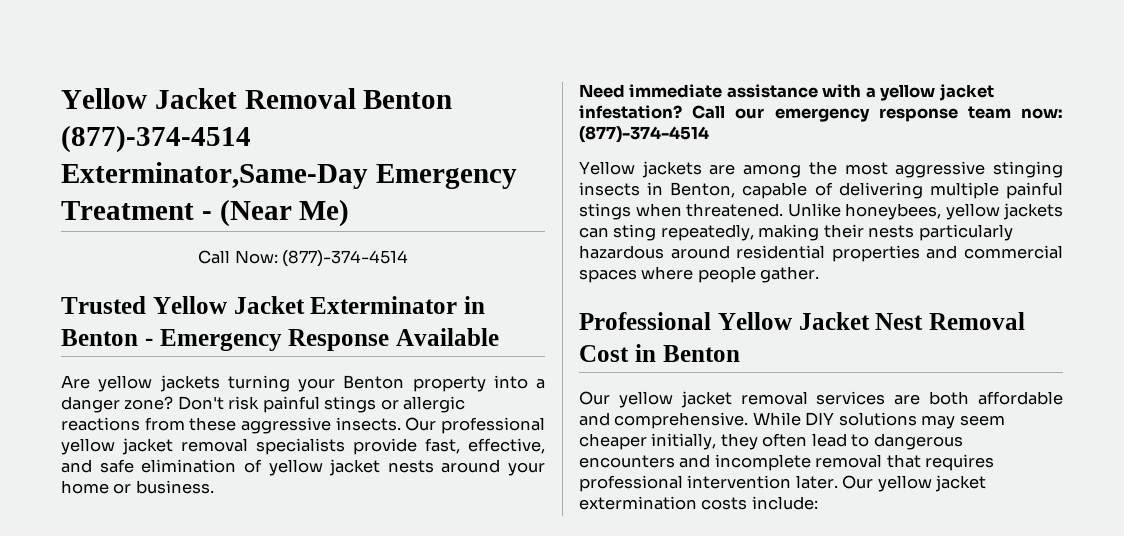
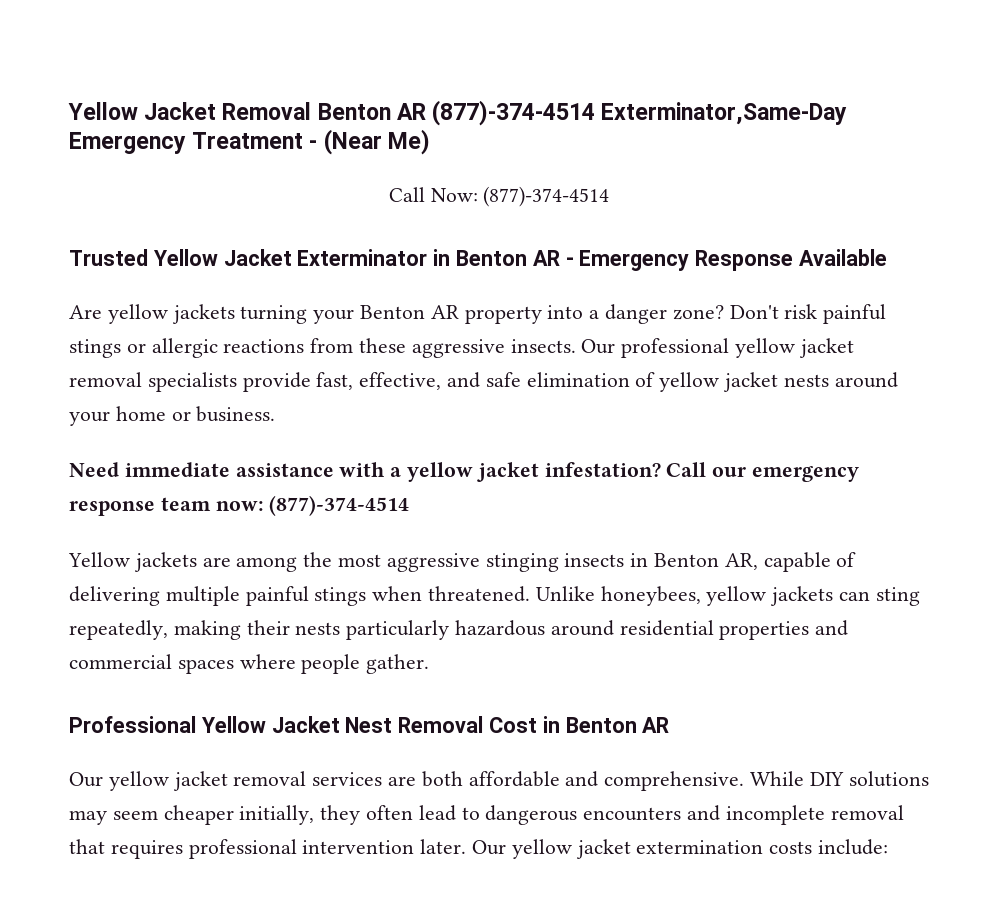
(453, 99) none -> [396,103,426,120] AR
(138, 337) none -> [532,250,560,266] AR
(405, 382) none -> [430,305,459,319] AR
[670,182,736,198] Benton, -> [654,553,758,570] Benton AR,
(740, 353) none -> [642,717,670,733] AR

